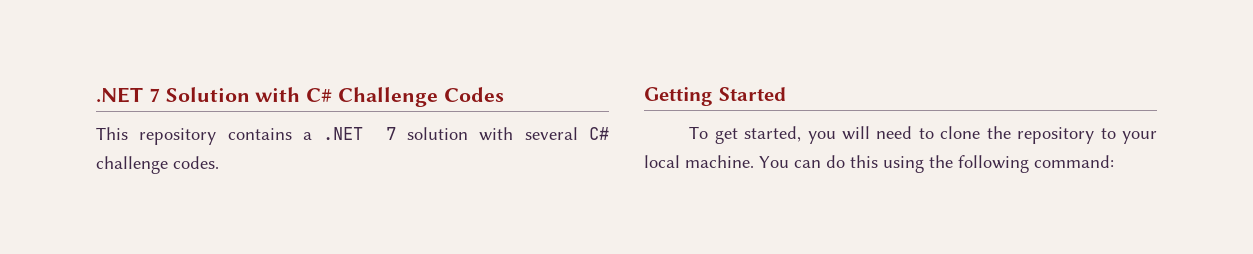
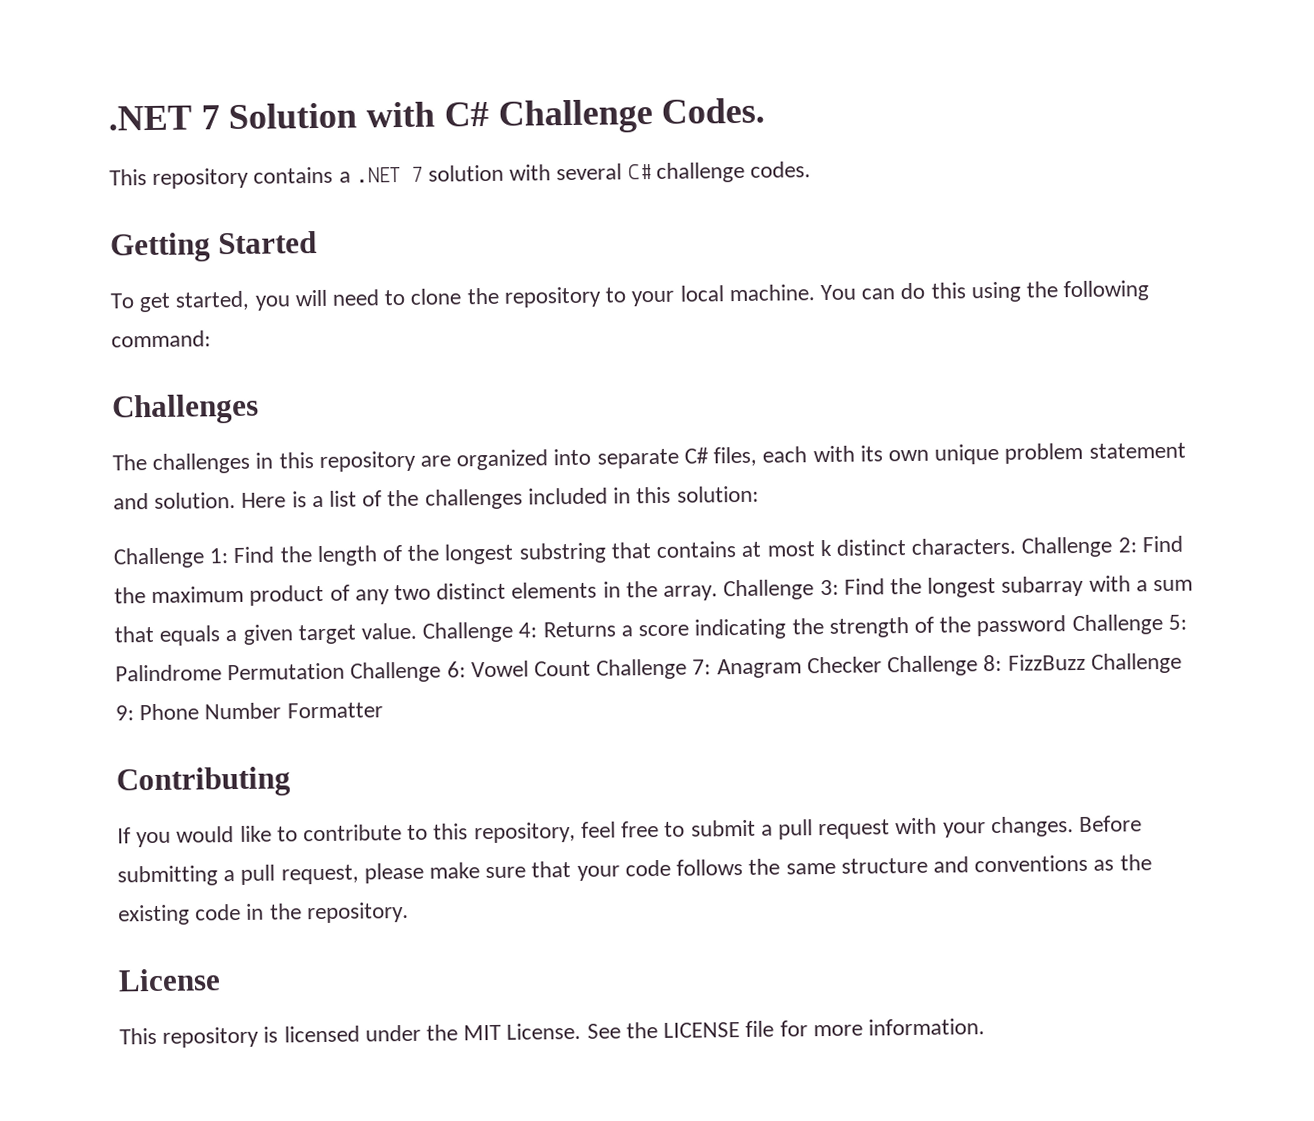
[443,87,504,102] Codes -> [661,97,766,124] Codes.
(1114, 161) none -> [112,393,259,425] [112,442,1186,474] [113,485,759,510] [113,535,1183,569] [114,575,1193,606] [114,614,1187,646] [115,652,1182,683] [115,702,383,721] [116,766,291,798] [117,815,1142,848] [117,854,1152,887] [118,901,409,926] [118,968,221,992] [119,1018,985,1048] // Challenges // The challenges in this repository are organized into separate C# files, each with its own unique problem statement and solution. Here is a list of the challenges included in this solution: // Challenge 1: Find the length of the longest substring that contains at most k distinct characters. Challenge 2: Find the maximum product of any two distinct elements in the array. Challenge 3: Find the longest subarray with a sum that equals a given target value. Challenge 4: Returns a score indicating the strength of the password Challenge 5: Palindrome Permutation Challenge 6: Vowel Count Challenge 7: Anagram Checker Challenge 8: FizzBuzz Challenge 9: Phone Number Formatter // Contributing // If you would like to contribute to this repository, feel free to submit a pull request with your changes. Before submitting a pull request, please make sure that your code follows the same structure and conventions as the existing code in the repository. // License // This repository is licensed under the MIT License. See the LICENSE file for more information.

